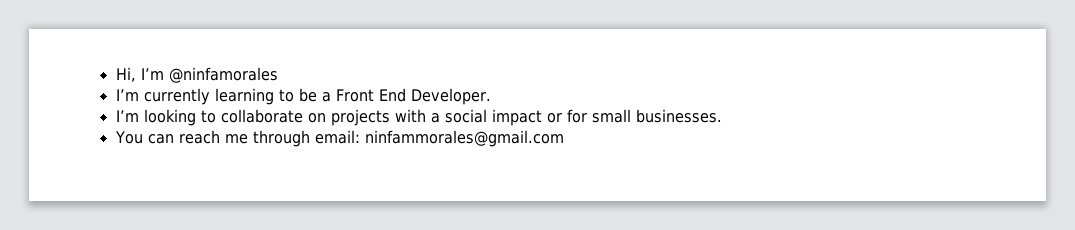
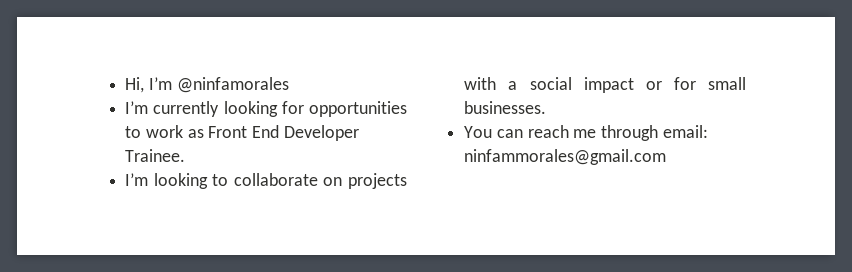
[214,88,491,105] learning to be a Front End Developer. -> [223,101,407,117] [125,125,359,141] [125,149,186,162] looking for opportunities to work as Front End Developer Trainee.

